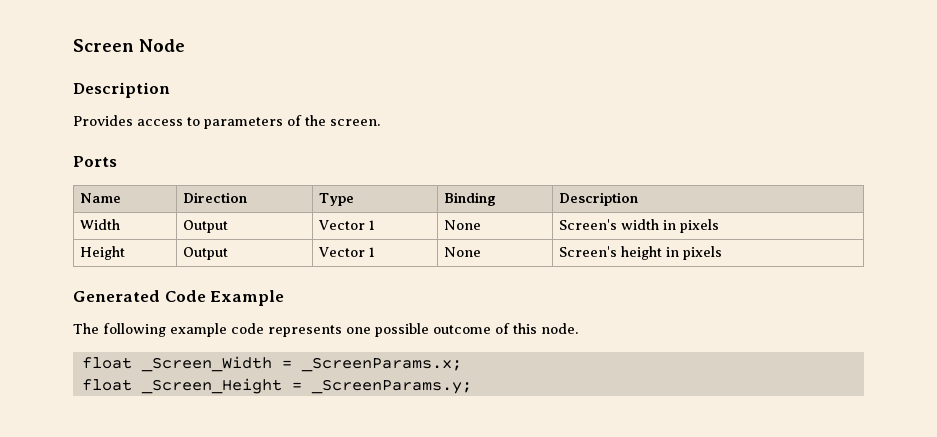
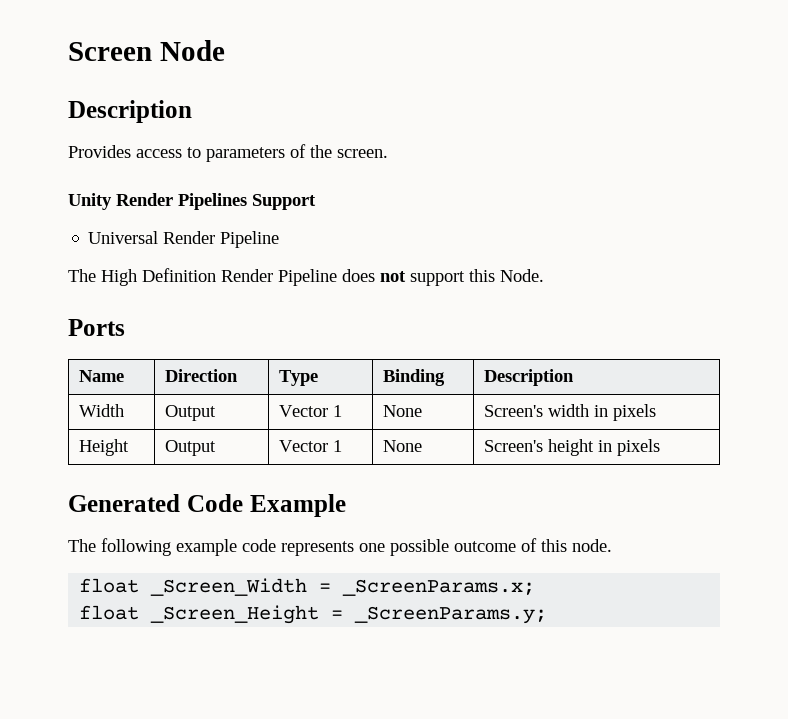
(380, 122) none -> [68,193,316,210] [88,231,280,248] [68,268,544,286] // Unity Render Pipelines Support // Universal Render Pipeline // The High Definition Render Pipeline does not support this Node.

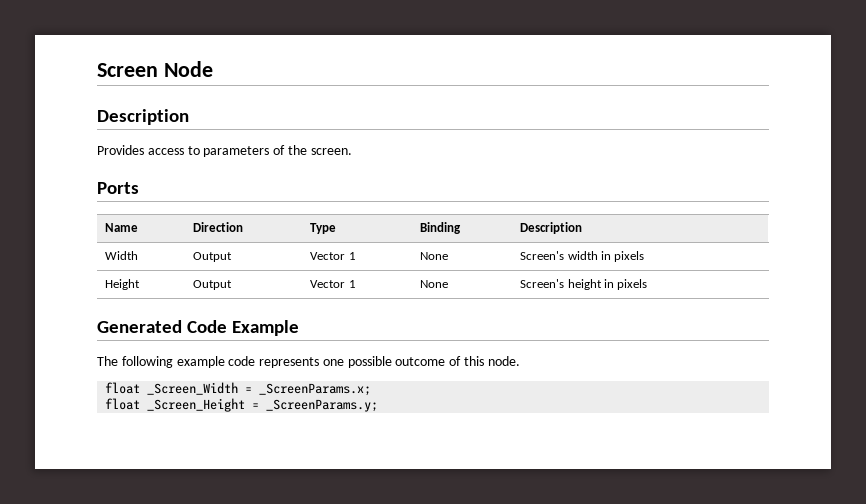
[68,193,316,210] [88,231,280,248] [68,268,544,286] // Unity Render Pipelines Support // Universal Render Pipeline // The High Definition Render Pipeline does not support this Node. -> (352, 151) none

